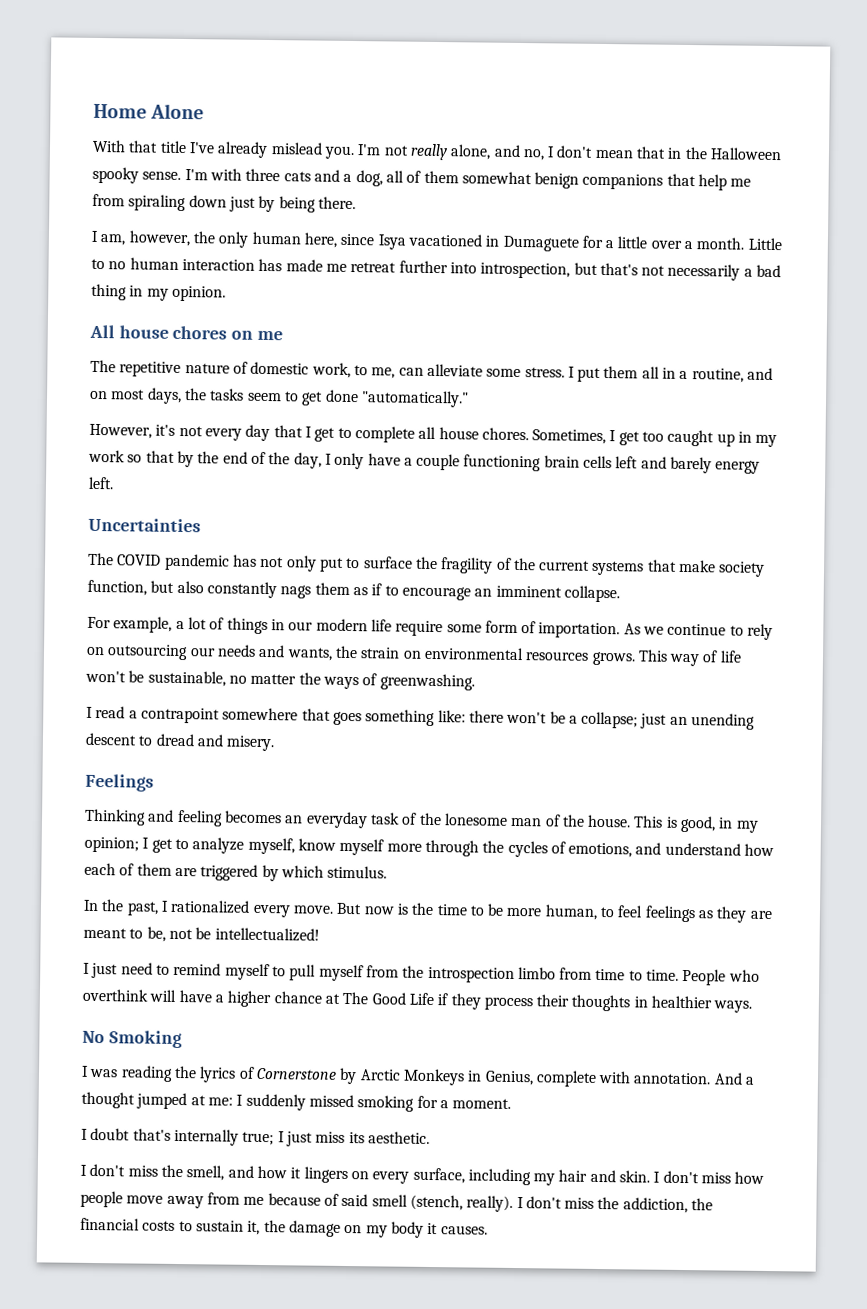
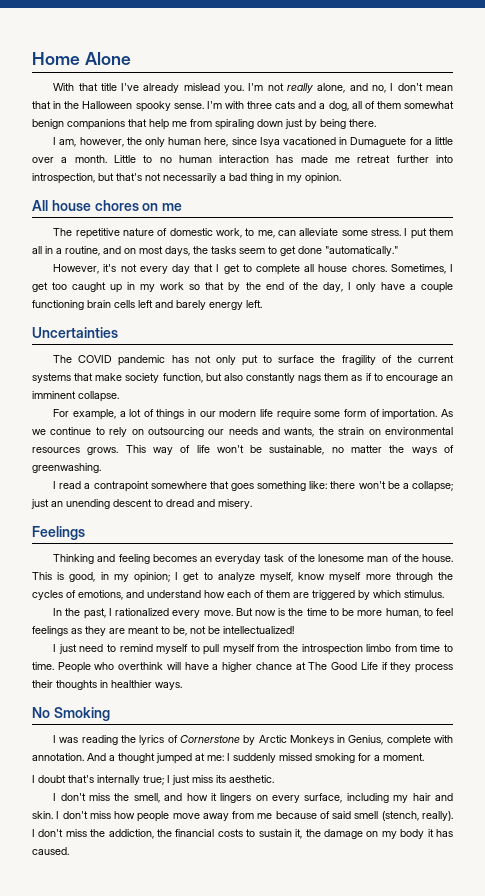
[440,1225,488,1235] causes. -> [436,829,454,837] [32,847,69,855] has caused.

